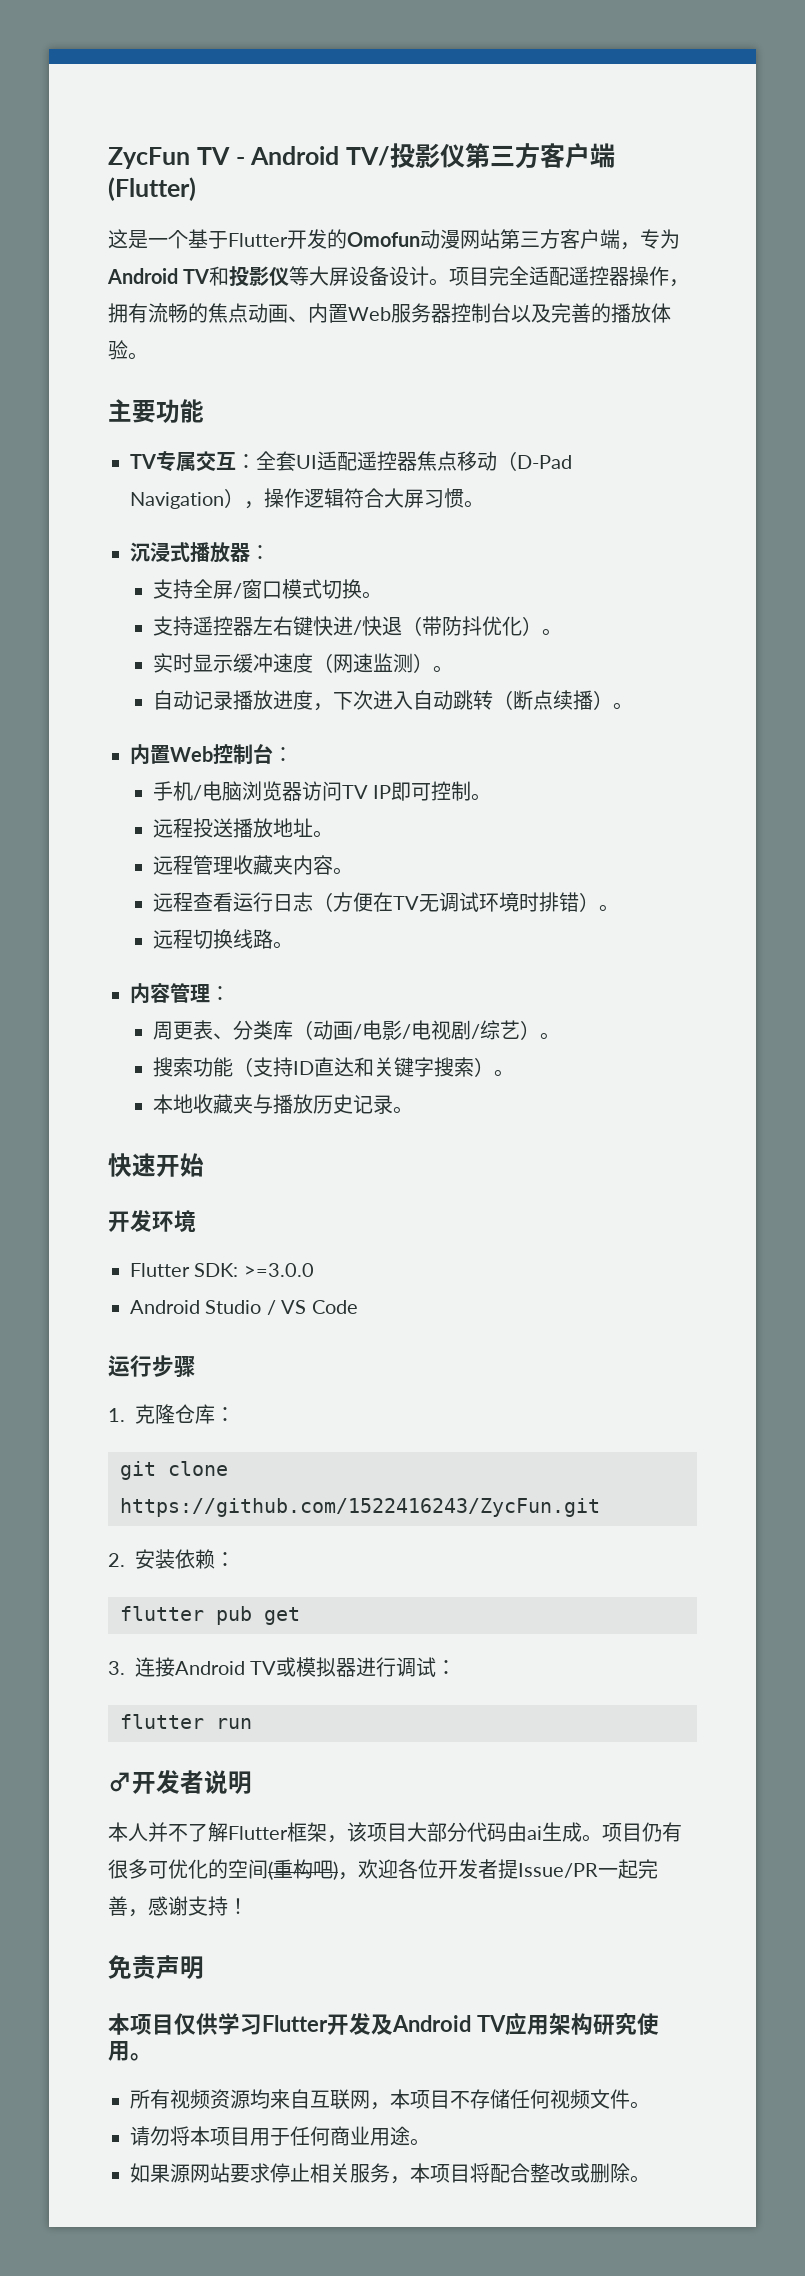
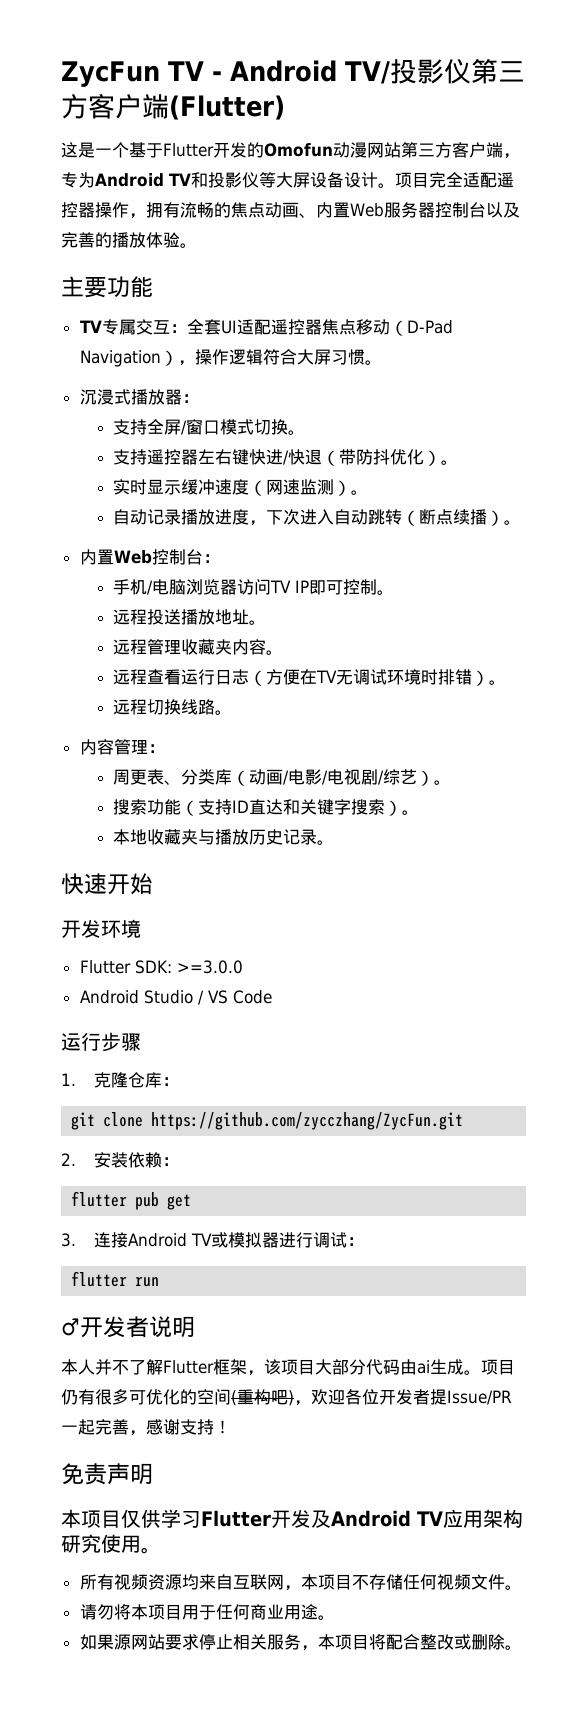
[120,1498,600,1517] https://github.com/1522416243/ZycFun.git -> [151,1112,464,1130] https://github.com/zycczhang/ZycFun.git

